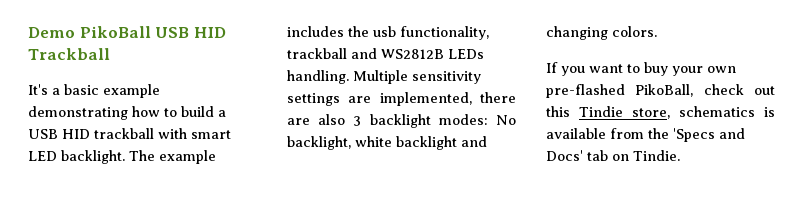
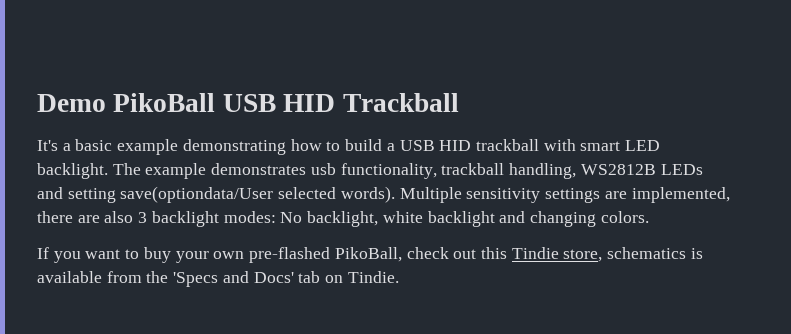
[287,26,369,37] includes the -> [211,163,307,175] demonstrates
[351,48,377,59] and -> [509,163,577,179] handling,
[287,70,349,84] handling. -> [37,186,395,203] and setting save(optiondata/User selected words).

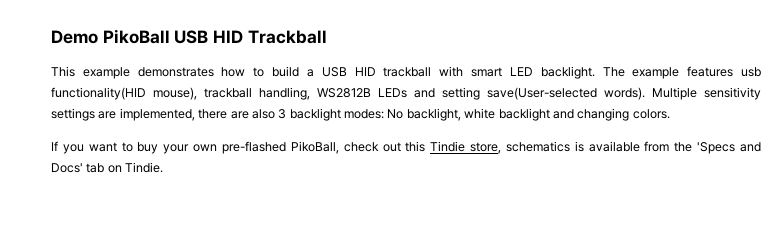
[37,139,286,155] It's a basic example demonstrating -> [51,66,214,79] This example demonstrates
[211,163,437,179] demonstrates usb functionality, -> [687,66,761,77] [51,87,197,100] features usb functionality(HID mouse),
[120,186,337,203] save(optiondata/User selected -> [487,87,597,100] save(User-selected

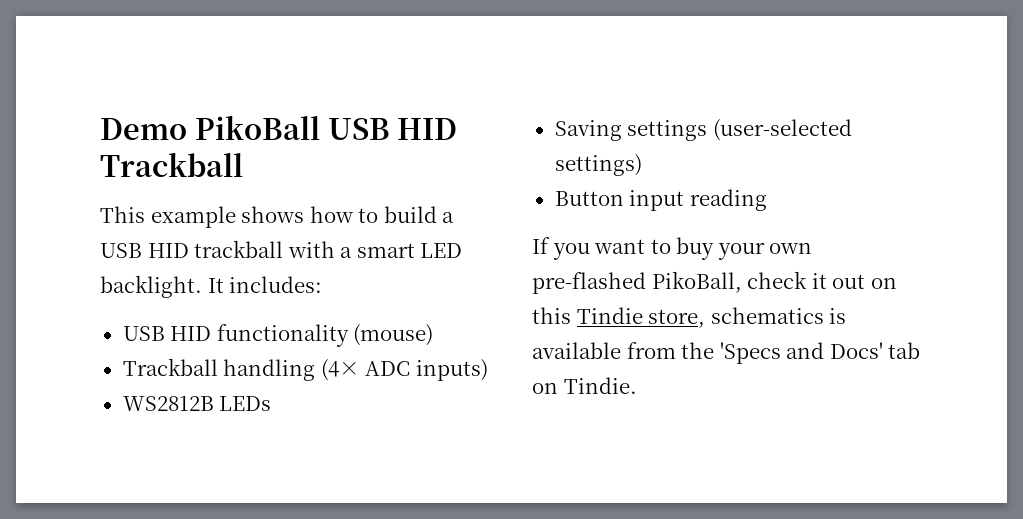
[137,67,214,77] demonstrates -> [241,206,305,223] shows
(464, 71) none -> [340,247,353,258] a
[602,66,761,79] [51,87,761,100] [51,108,670,121] The example features usb functionality(HID mouse), trackball handling, WS2812B LEDs and setting save(User-selected words). Multiple sensitivity settings are implemented, there are also 3 backlight modes: No backlight, white backlight and changing colors. -> [207,276,323,293] [122,324,434,347] [122,358,488,381] [122,396,272,411] [554,119,852,141] [554,154,642,176] [554,189,767,211] It includes: // USB HID functionality (mouse) // Trackball handling (4× ADC inputs) // WS2812B LEDs // Saving settings (user-selected settings) // Button input reading
[382,142,401,152] out -> [811,273,897,289] it out on

